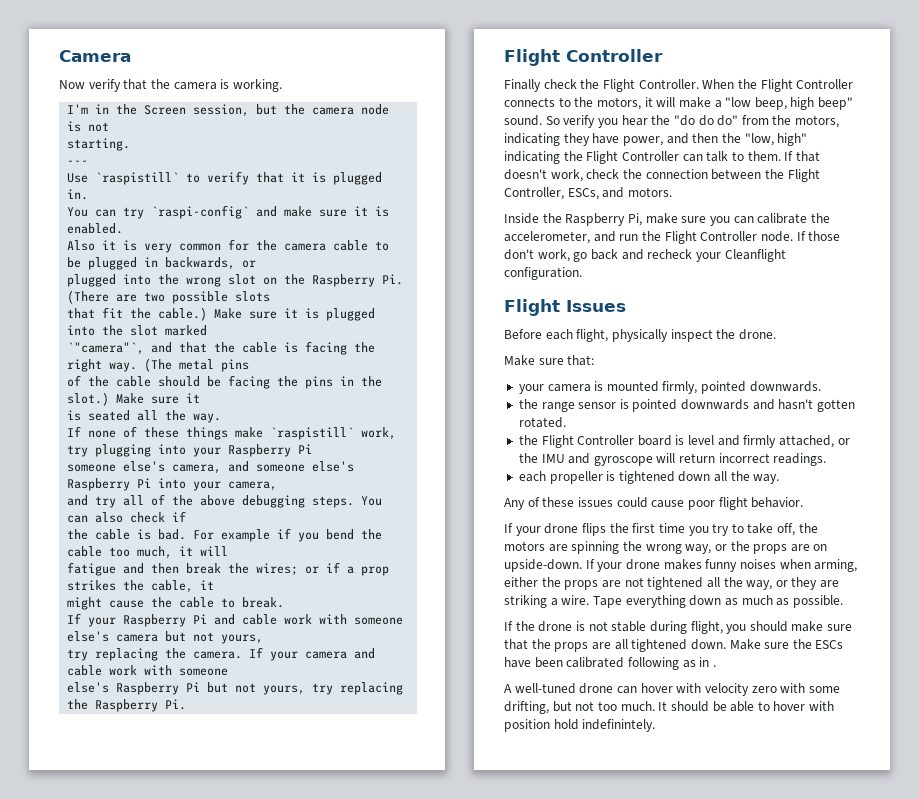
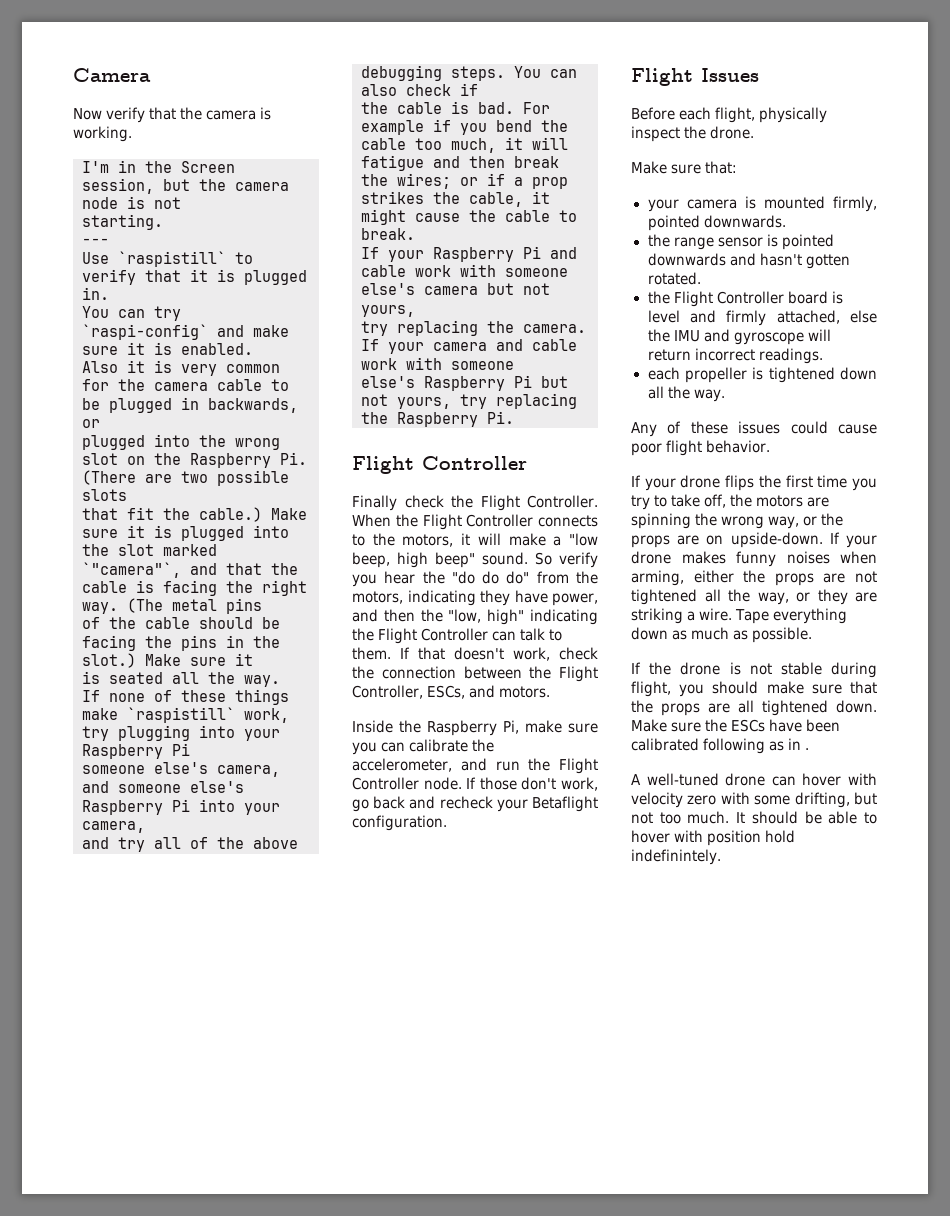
[724,249,786,262] Cleanflight -> [532,796,598,812] Betaflight
[837,438,850,445] or -> [850,310,877,323] else

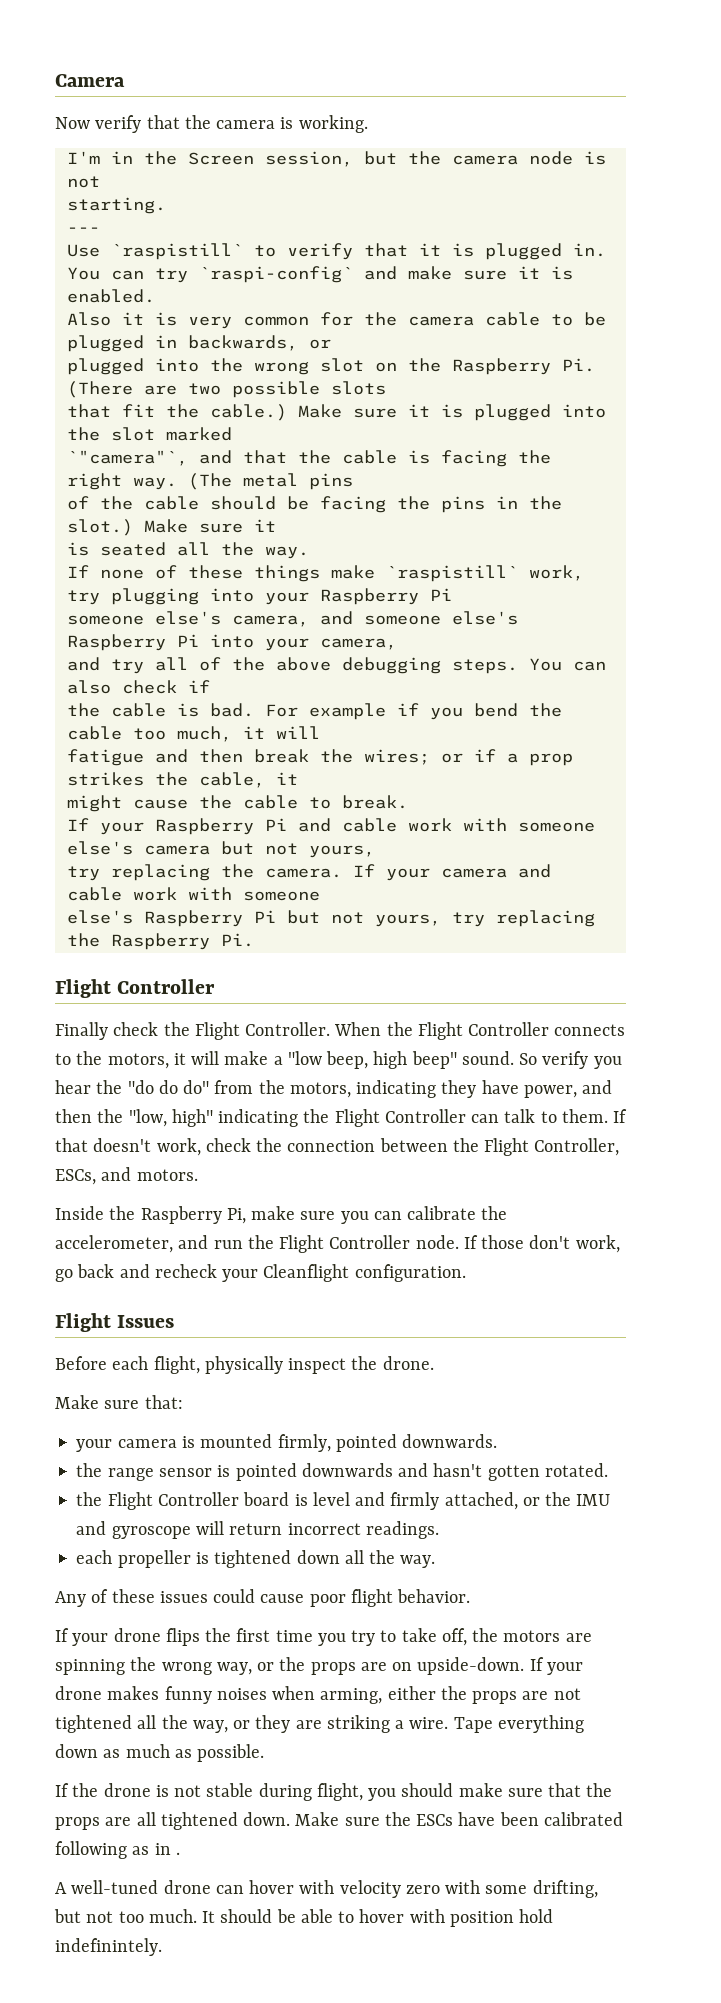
[532,796,598,812] Betaflight -> [263,1264,350,1282] Cleanflight
[850,310,877,323] else -> [522,1497,540,1506] or

